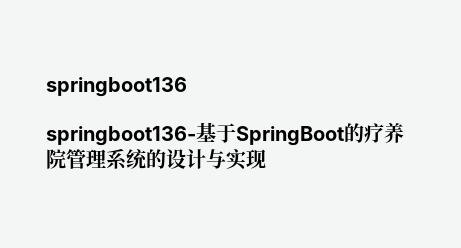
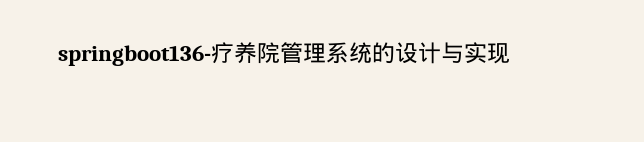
[46,77,187,97] [46,122,364,146] springboot136 // springboot136-基于SpringBoot的 -> [58,45,211,66] springboot136-

